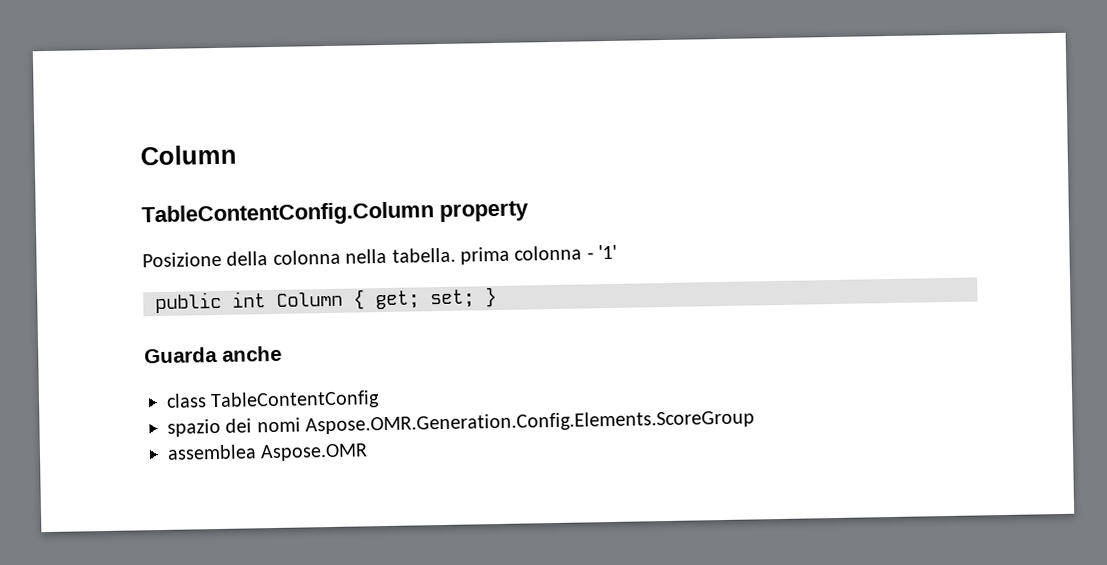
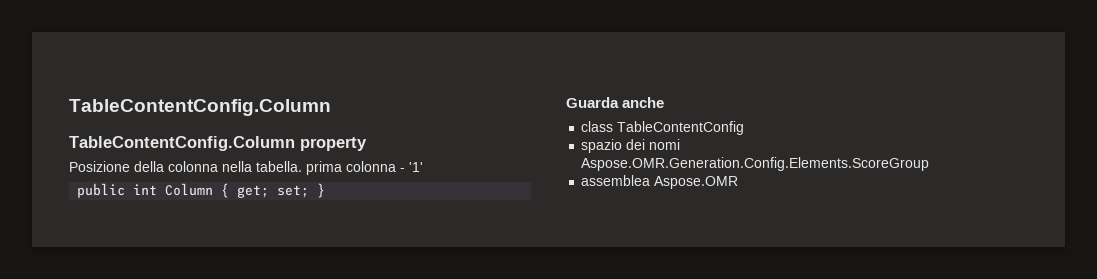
[140,144,237,166] Column -> [69,99,331,116] TableContentConfig.Column

